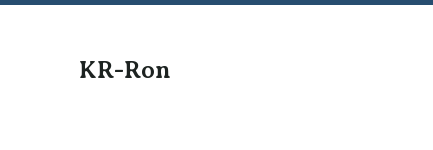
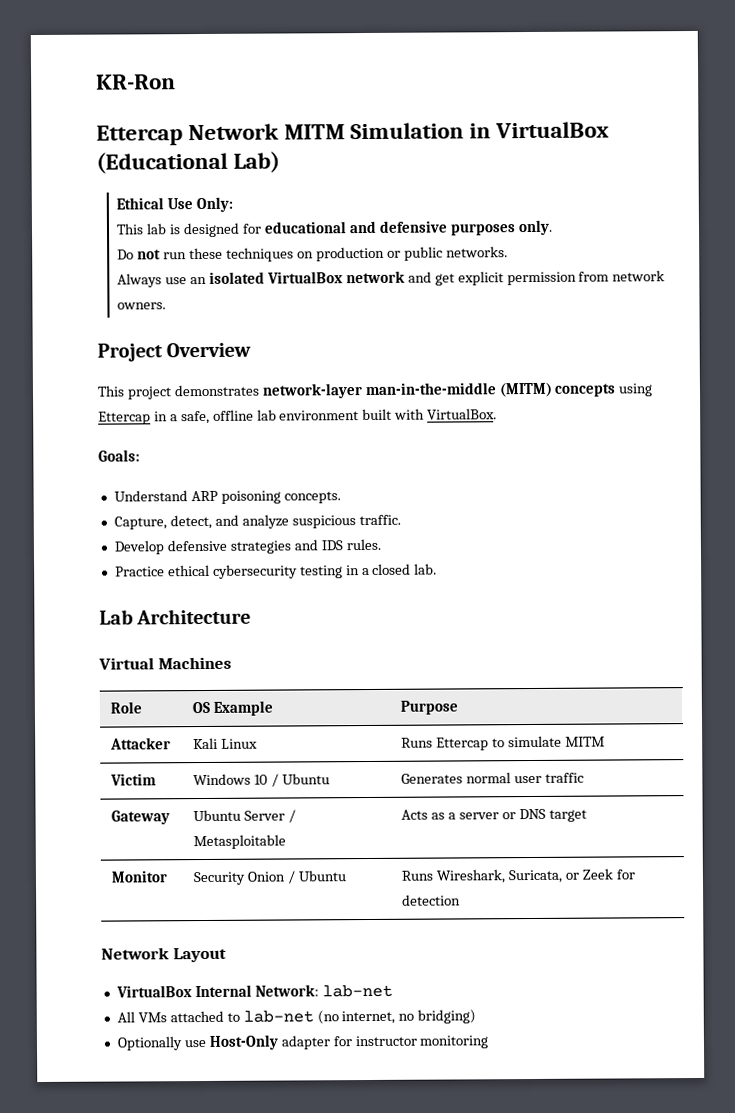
(171, 69) none -> [96,121,610,146] [96,151,281,174] [116,196,234,213] [116,219,553,238] [117,246,508,262] [117,270,666,288] [117,302,167,310] [97,342,252,362] [97,382,654,400] [98,408,498,425] [98,449,140,462] [113,490,341,504] [113,514,401,530] [113,538,381,555] [114,563,438,579] [99,608,252,625] [98,656,232,670] [110,701,143,714] [192,700,273,716] [400,700,459,715] [110,737,172,750] [193,737,258,750] [401,735,605,751] [110,773,158,786] [193,773,330,787] [401,772,584,784] [111,810,171,825] [193,809,296,823] [193,834,287,850] [401,808,587,822] [111,870,168,883] [193,870,346,886] [401,868,635,884] [402,894,462,906] [101,947,227,963] [115,984,393,998] [116,1009,477,1025] [116,1034,490,1051] // Ettercap Network MITM Simulation in VirtualBox (Educational Lab) // Ethical Use Only: // This lab is designed for educational and defensive purposes only. // Do not run these techniques on production or public networks. // Always use an isolated VirtualBox network and get explicit permission from network owners. // Project Overview // This project demonstrates network-layer man-in-the-middle (MITM) concepts using Ettercap in a safe, offline lab environment built with VirtualBox. // Goals: // Understand ARP poisoning concepts. // Capture, detect, and analyze suspicious traffic. // Develop defensive strategies and IDS rules. // Practice ethical cybersecurity testing in a closed lab. // Lab Architecture // Virtual Machines // Role | OS Example | Purpose // Attacker | Kali Linux | Runs Ettercap to simulate MITM // Victim | Windows 10 / Ubuntu | Generates normal user traffic // Gateway | Ubuntu Server / Metasploitable | Acts as a server or DNS target // Monitor | Security Onion / Ubuntu | Runs Wireshark, Suricata, or Zeek for detection // Network Layout // VirtualBox Internal Network: lab-net // All VMs attached to lab-net (no internet, no bridging) // Optionally use Host-Only adapter for instructor monitoring

